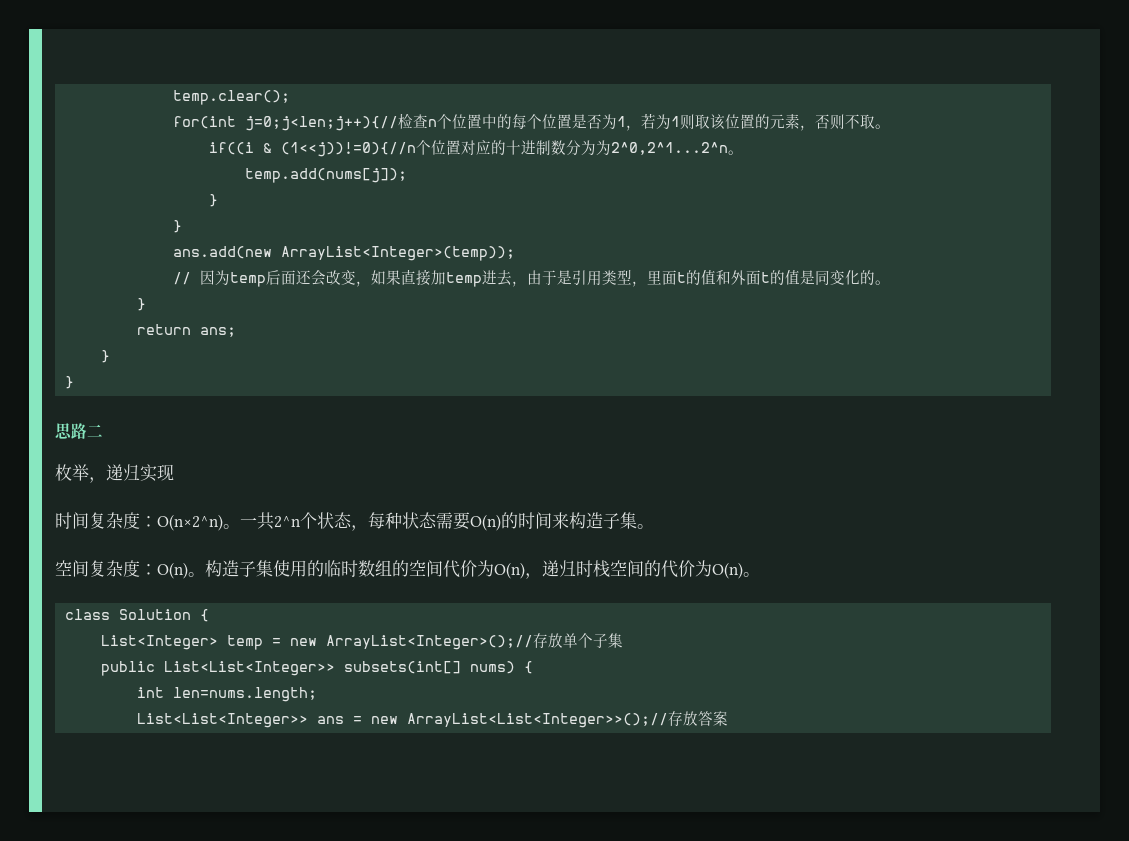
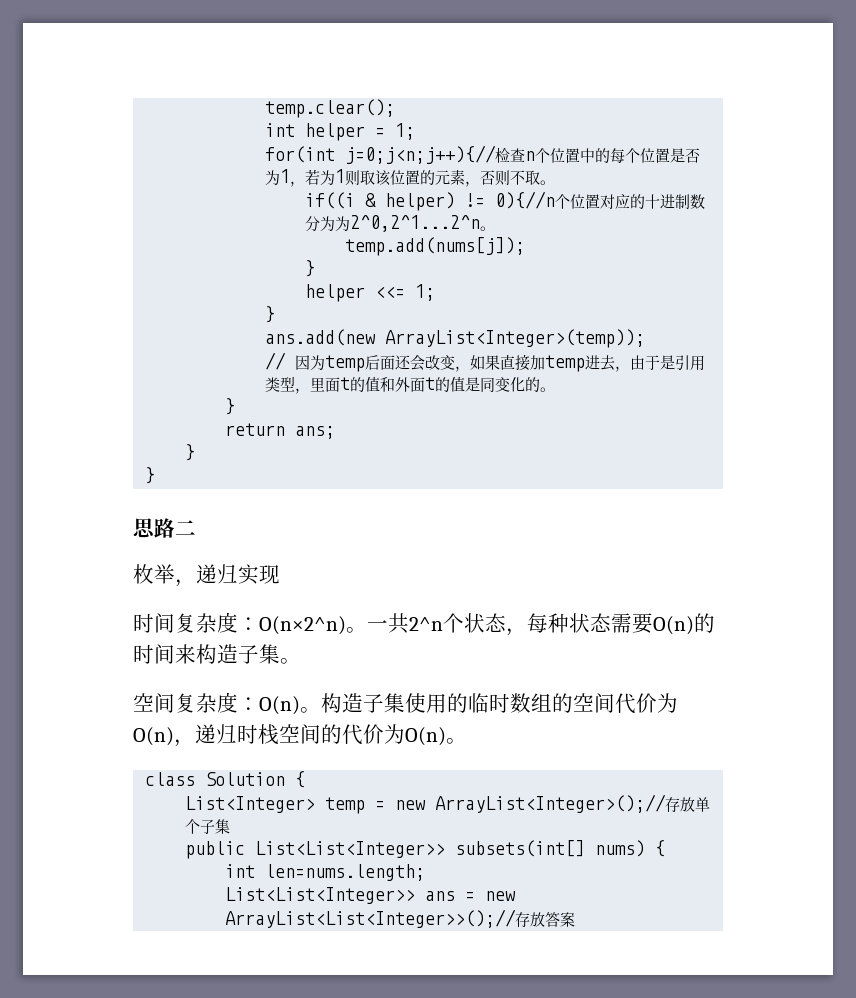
(291, 97) none -> [265,123,416,141] // int helper = 1;
[245,116,399,131] j=0;j<len;j++){// -> [345,145,497,164] j=0;j<n;j++){//
[281,142,417,157] (1<<j))!=0){//n -> [385,191,556,211] helper) != 0){//n
(219, 200) none -> [305,284,436,302] // helper <<= 1;

